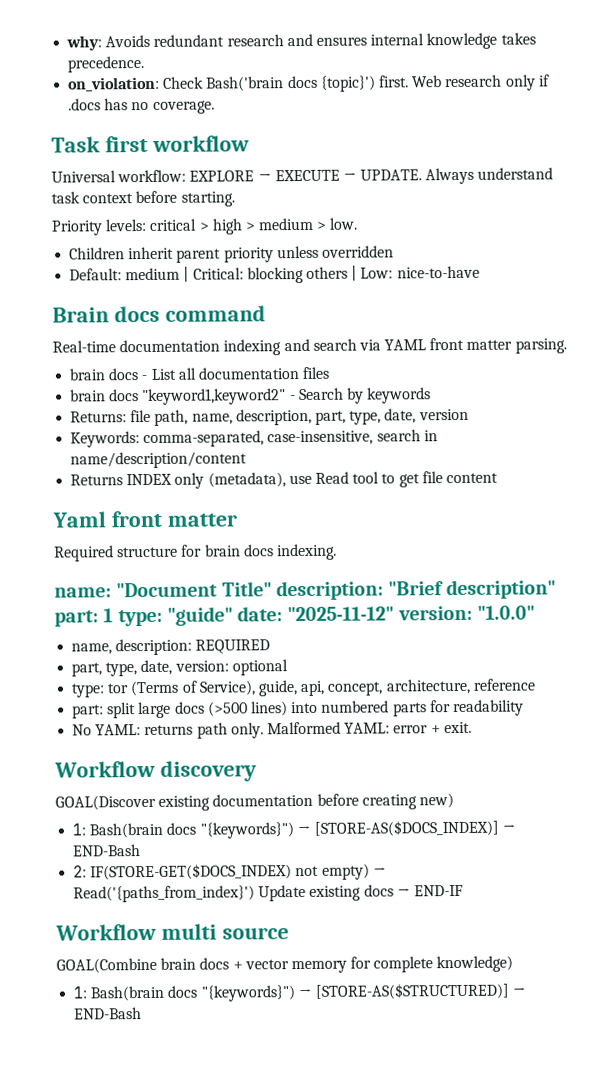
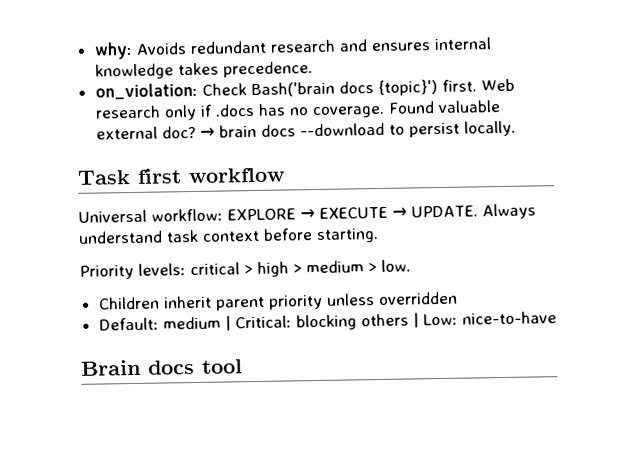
(215, 107) none -> [387,100,501,114] [95,120,516,140] Found valuable external doc? → brain docs --download to persist locally.
[164,305,266,322] [52,337,567,356] [69,366,330,381] [70,387,432,406] [70,408,469,426] [70,429,438,448] [70,451,248,469] [70,471,498,489] [52,510,237,528] [54,543,337,562] [54,579,557,601] [54,605,535,627] [71,638,271,656] [71,659,288,677] [71,678,535,698] [72,699,524,719] [72,721,472,739] [54,760,257,782] [55,793,454,811] [72,819,517,839] [72,844,142,857] [73,863,387,881] [73,884,463,903] [55,923,289,941] [56,955,514,974] [73,982,527,1002] [74,1007,143,1020] command // Real-time documentation indexing and search via YAML front matter parsing. // brain docs - List all documentation files // brain docs "keyword1,keyword2" - Search by keywords // Returns: file path, name, description, part, type, date, version // Keywords: comma-separated, case-insensitive, search in name/description/content // Returns INDEX only (metadata), use Read tool to get file content // Yaml front matter // Required structure for brain docs indexing. // name: "Document Title" description: "Brief description" part: 1 type: "guide" date: "2025-11-12" version: "1.0.0" // name, description: REQUIRED // part, type, date, version: optional // type: tor (Terms of Service), guide, api, concept, architecture, reference // part: split large docs (>500 lines) into numbered parts for readability // No YAML: returns path only. Malformed YAML: error + exit. // Workflow discovery // GOAL(Discover existing documentation before creating new) // 1: Bash(brain docs "{keywords}") → [STORE-AS($DOCS_INDEX)] → END-Bash // 2: IF(STORE-GET($DOCS_INDEX) not empty) → Read('{paths_from_index}') Update existing docs → END-IF // Workflow multi source // GOAL(Combine brain docs + vector memory for complete knowledge) // 1: Bash(brain docs "{keywords}") → [STORE-AS($STRUCTURED)] → END-Bash -> [202,359,243,374] tool

